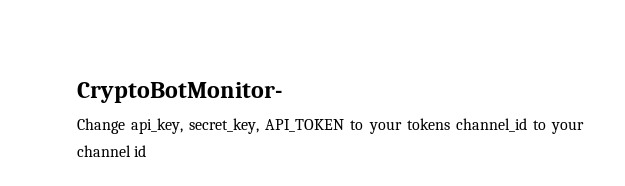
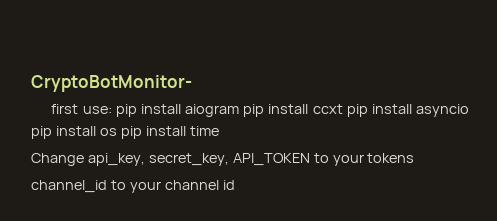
(282, 92) none -> [51,104,470,117] [31,126,219,139] // first use: pip install aiogram pip install ccxt pip install asyncio pip install os pip install time
(450, 124) none -> (415, 158) //

